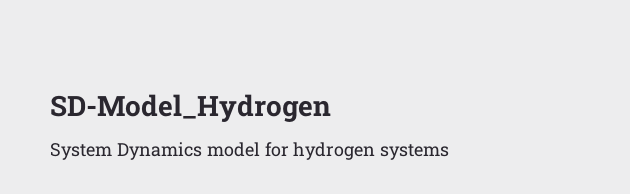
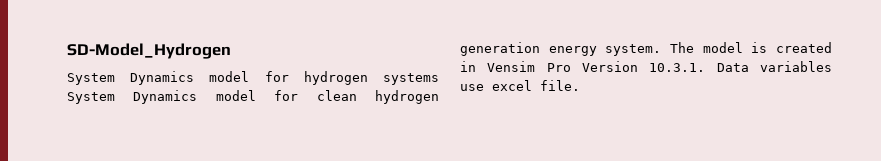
(450, 152) none -> [67,90,439,104] [460,42,832,56] [460,61,832,72] [460,80,580,91] System Dynamics model for clean hydrogen generation energy system. The model is created in Vensim Pro Version 10.3.1. Data variables use excel file.

